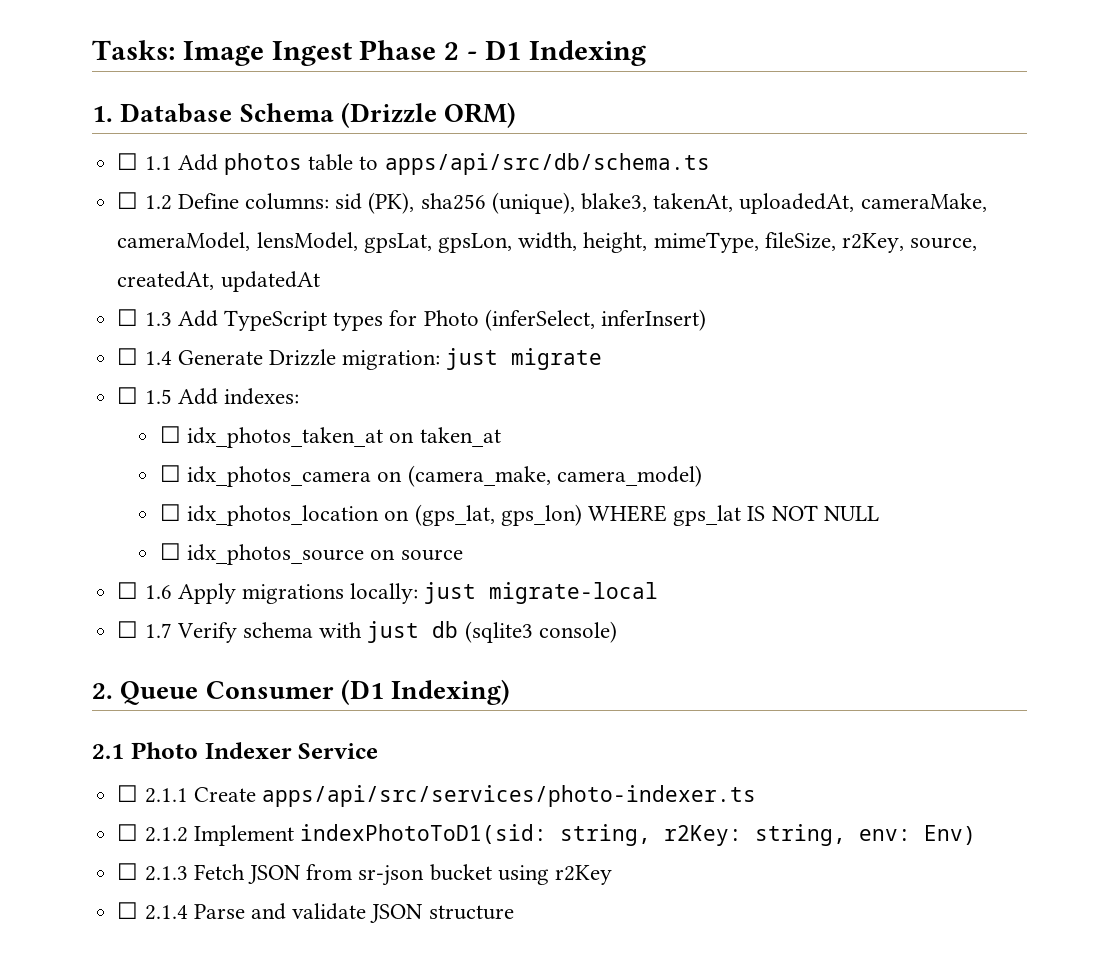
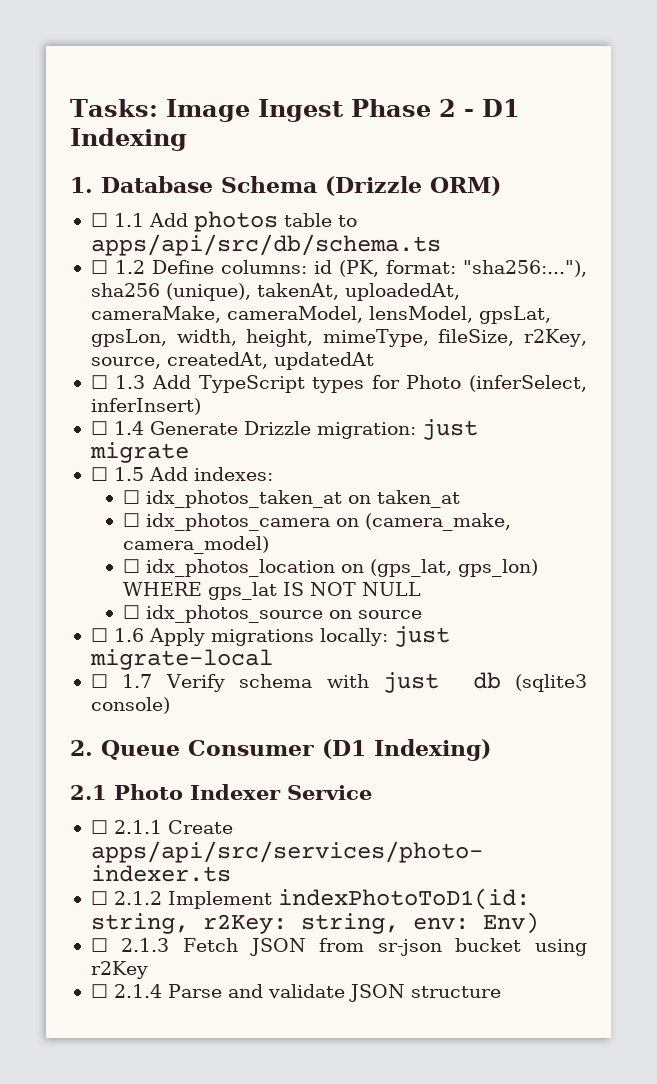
[335,192,415,214] sid (PK), -> [313,260,587,277] id (PK, format: "sha256:..."),
[580,193,647,212] blake3, -> (251, 292) none
[299,824,547,844] indexPhotoToD1(sid: -> [277,888,530,910] indexPhotoToD1(id:

